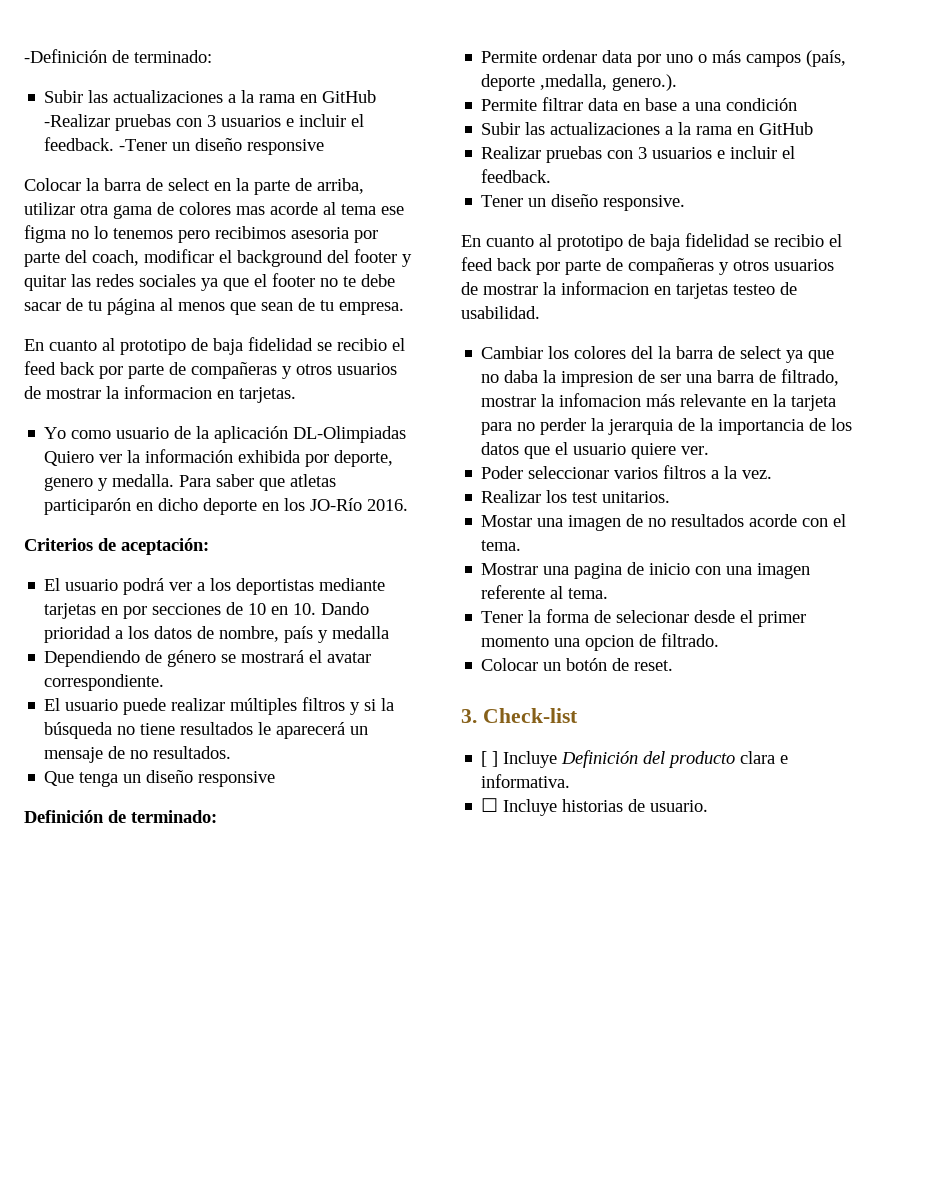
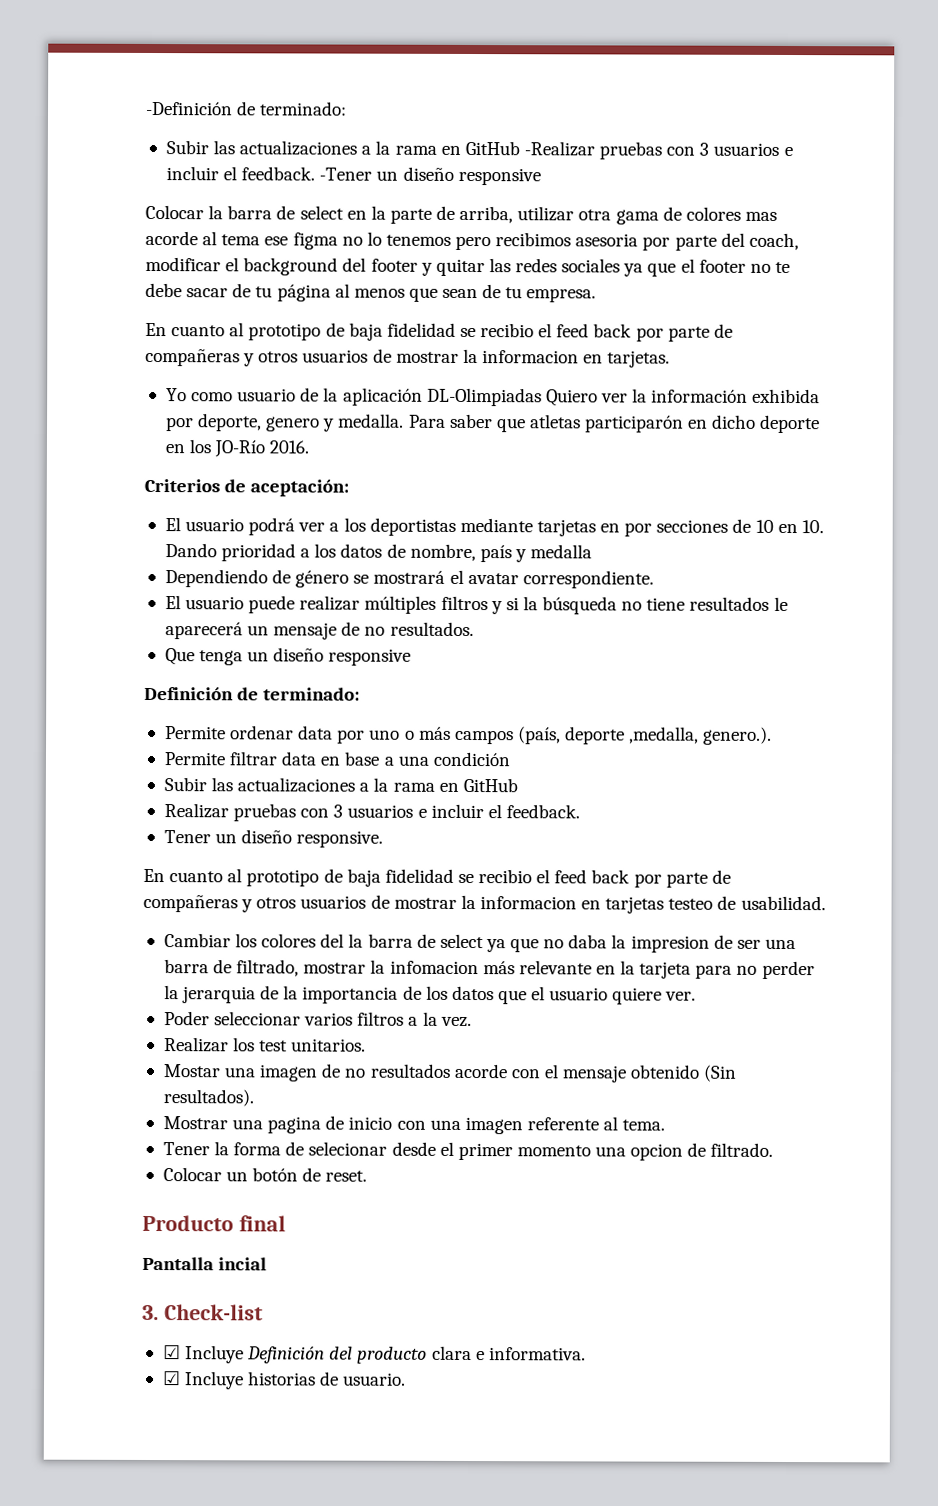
[481,540,522,551] tema. -> [562,1064,738,1083] [162,1089,254,1107] mensaje obtenido (Sin resultados).
(674, 665) none -> [142,1214,286,1232] [142,1256,268,1271] // Producto final // Pantalla incial
[481,751,499,767] [ ] -> [162,1345,181,1360] ☑
[481,798,499,812] ☐ -> [162,1371,181,1386] ☑

